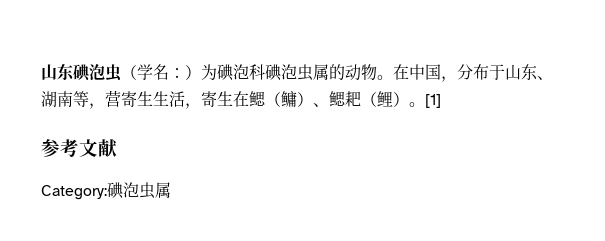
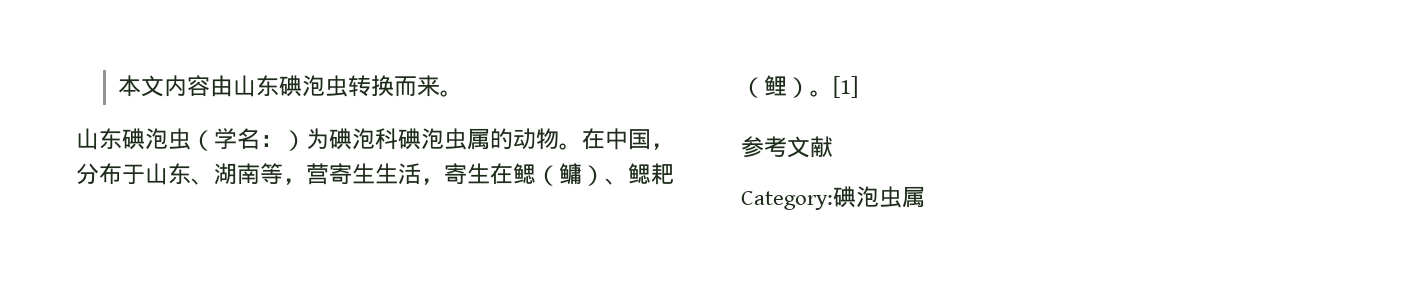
(41, 72) none -> [118,75,464,97] 本文内容由山东碘泡虫转换而来。 //

